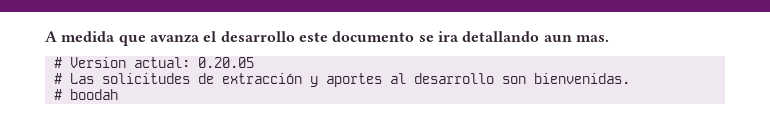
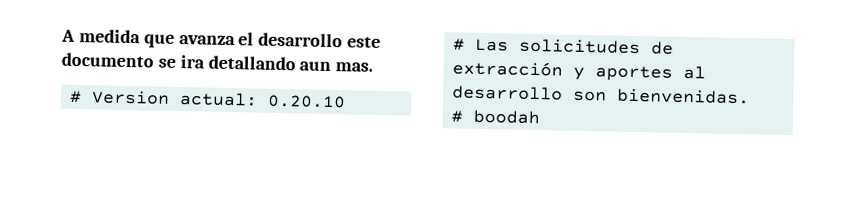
[197,57,254,68] 0.20.05 -> [267,94,347,109] 0.20.10

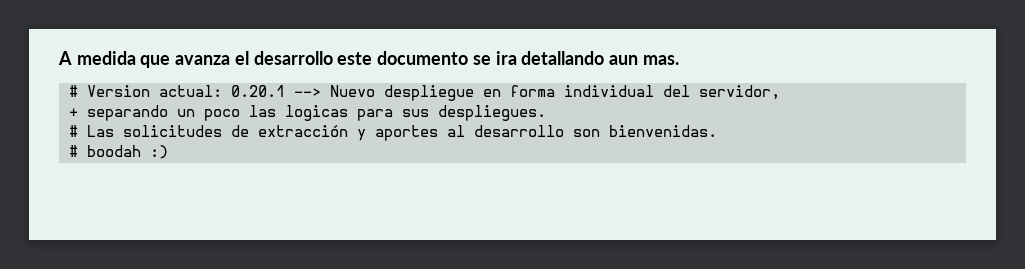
[267,94,347,109] 0.20.10 -> [230,85,780,101] [68,105,546,121] 0.20.1 --> Nuevo despliegue en forma individual del servidor, // + separando un poco las logicas para sus despliegues.
(541, 117) none -> [149,145,168,159] :)

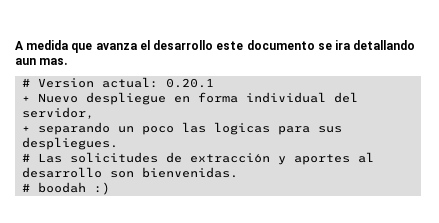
[293,88,321,97] --> -> [21,96,30,102] // +

